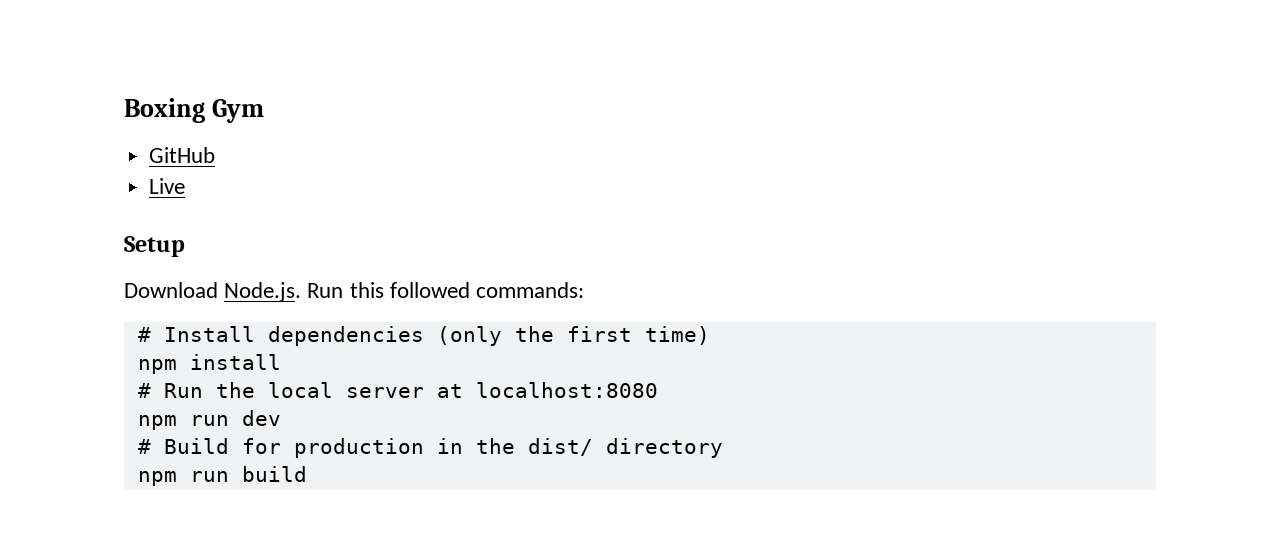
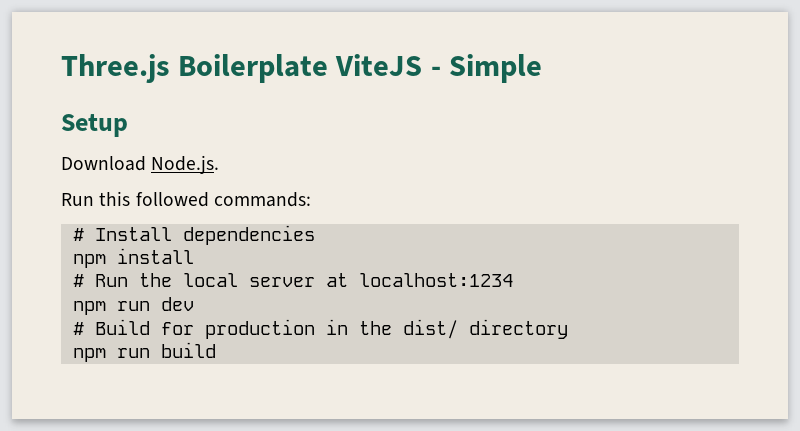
[124,98,264,123] [149,147,216,163] [149,178,186,194] Boxing Gym // GitHub // Live -> [61,54,542,83] Three.js Boilerplate ViteJS - Simple
(302, 292) none -> (220, 164) //
[436,326,710,346] (only the first time) -> (315, 235) none
[475,382,658,398] localhost:8080 -> [358,273,513,287] localhost:1234

